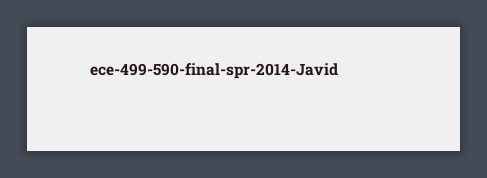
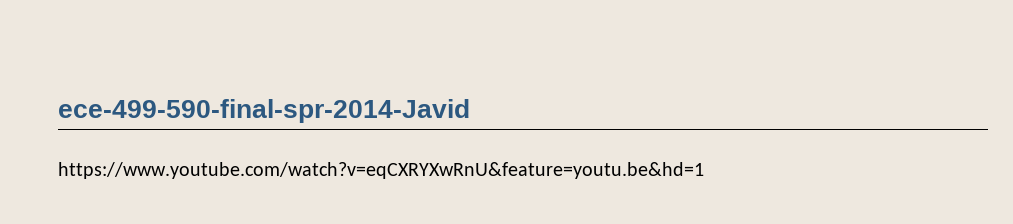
(338, 71) none -> [58,162,704,179] // https://www.youtube.com/watch?v=eqCXRYXwRnU&feature=youtu.be&hd=1

